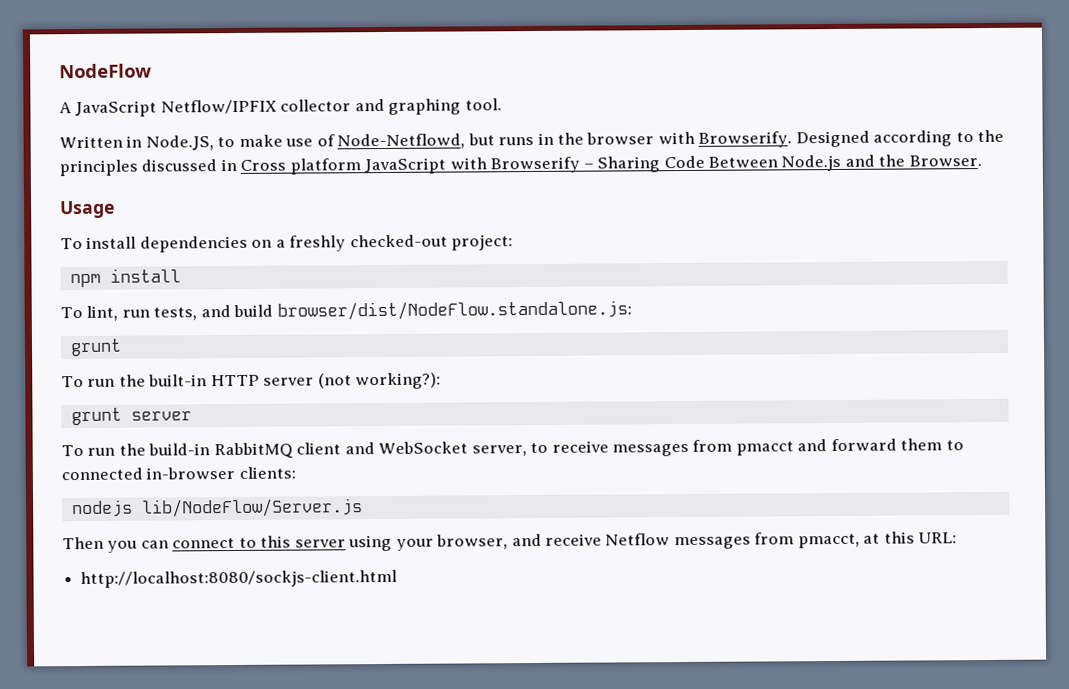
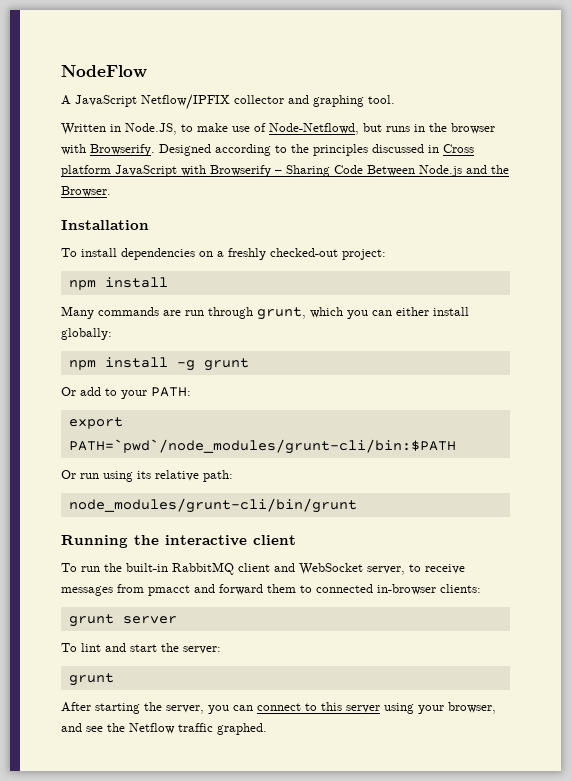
[60,200,115,219] Usage -> [61,220,149,230] Installation
[60,300,632,321] [69,338,122,357] [61,372,442,390] [70,407,192,426] [61,443,211,457] To lint, run tests, and build browser/dist/NodeFlow.standalone.js: // grunt // To run the built-in HTTP server (not working?): // grunt server // To run the build-in -> [61,306,469,320] [61,328,112,340] [68,357,249,371] [61,387,191,399] [68,417,123,429] [68,439,456,454] [61,470,233,482] [68,498,357,513] [61,535,296,548] [61,563,168,572] Many commands are run through grunt, which you can either install globally: // npm install -g grunt // Or add to your PATH: // export PATH=`pwd`/node_modules/grunt-cli/bin:$PATH // Or run using its relative path: // node_modules/grunt-cli/bin/grunt // Running the interactive client // To run the built-in
[71,498,363,518] [62,536,104,550] nodejs lib/NodeFlow/Server.js // Then -> [68,614,177,627] [61,643,221,654] [68,673,114,686] [61,702,204,714] grunt server // To lint and start the server: // grunt // After starting the server,
[545,531,958,550] [80,569,398,589] receive Netflow messages from pmacct, at this URL: // http://localhost:8080/sockjs-client.html -> [86,723,267,735] see the Netflow traffic graphed.

